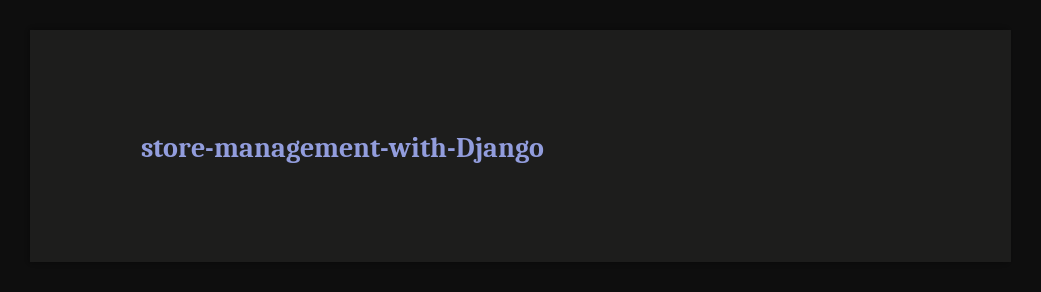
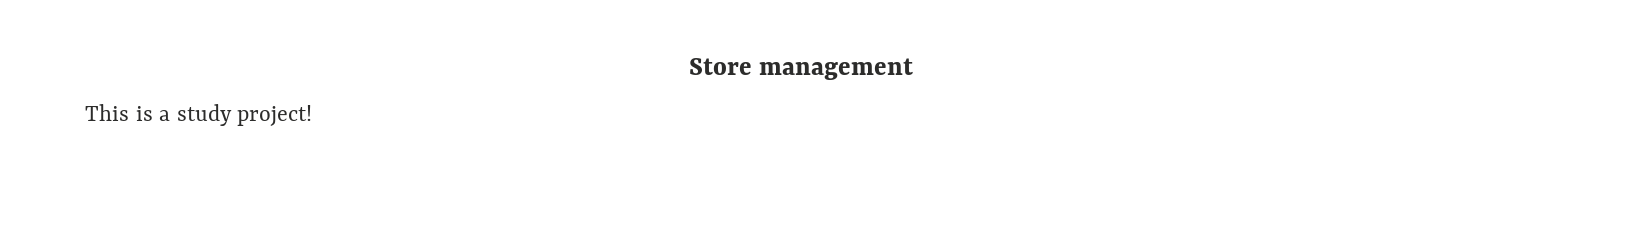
[141,137,544,163] store-management-with-Django -> [688,58,914,80] [85,104,313,126] Store management // This is a study project!

